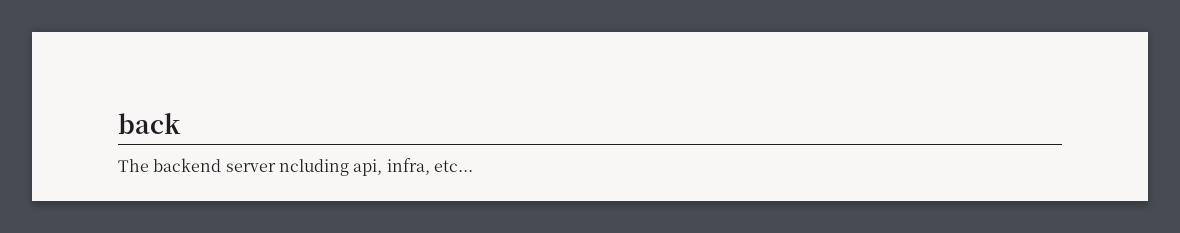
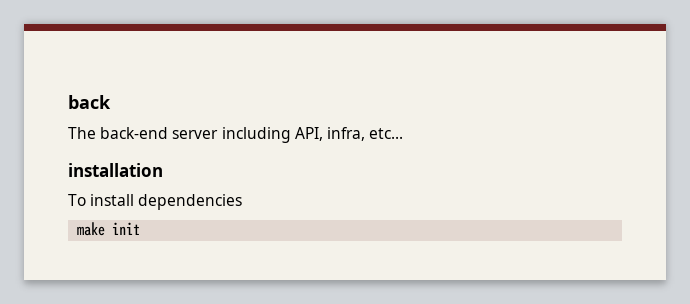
[153,158,473,176] backend server ncluding api, infra, etc... -> [100,127,404,143] [68,163,163,177] [68,194,243,210] [77,222,141,236] back-end server including API, infra, etc... // installation // To install dependencies // make init

